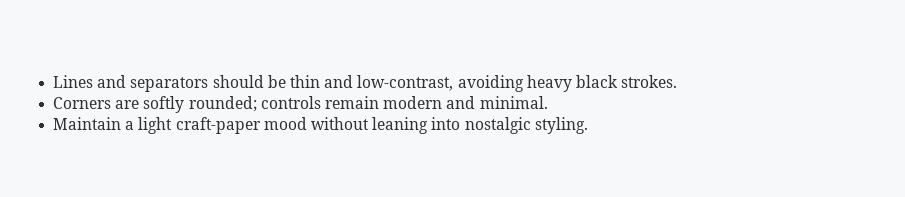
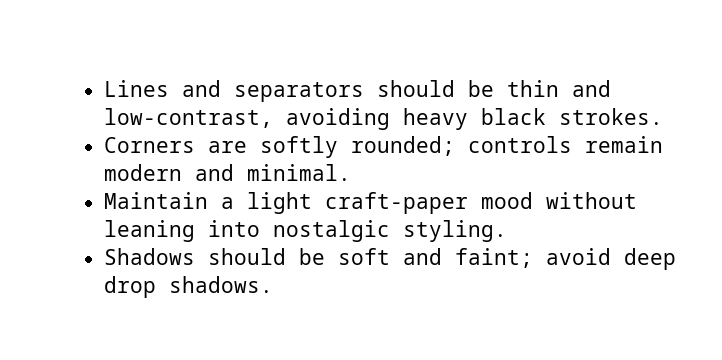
(588, 125) none -> [104,248,677,270] [104,276,274,298] // Shadows should be soft and faint; avoid deep drop shadows.

